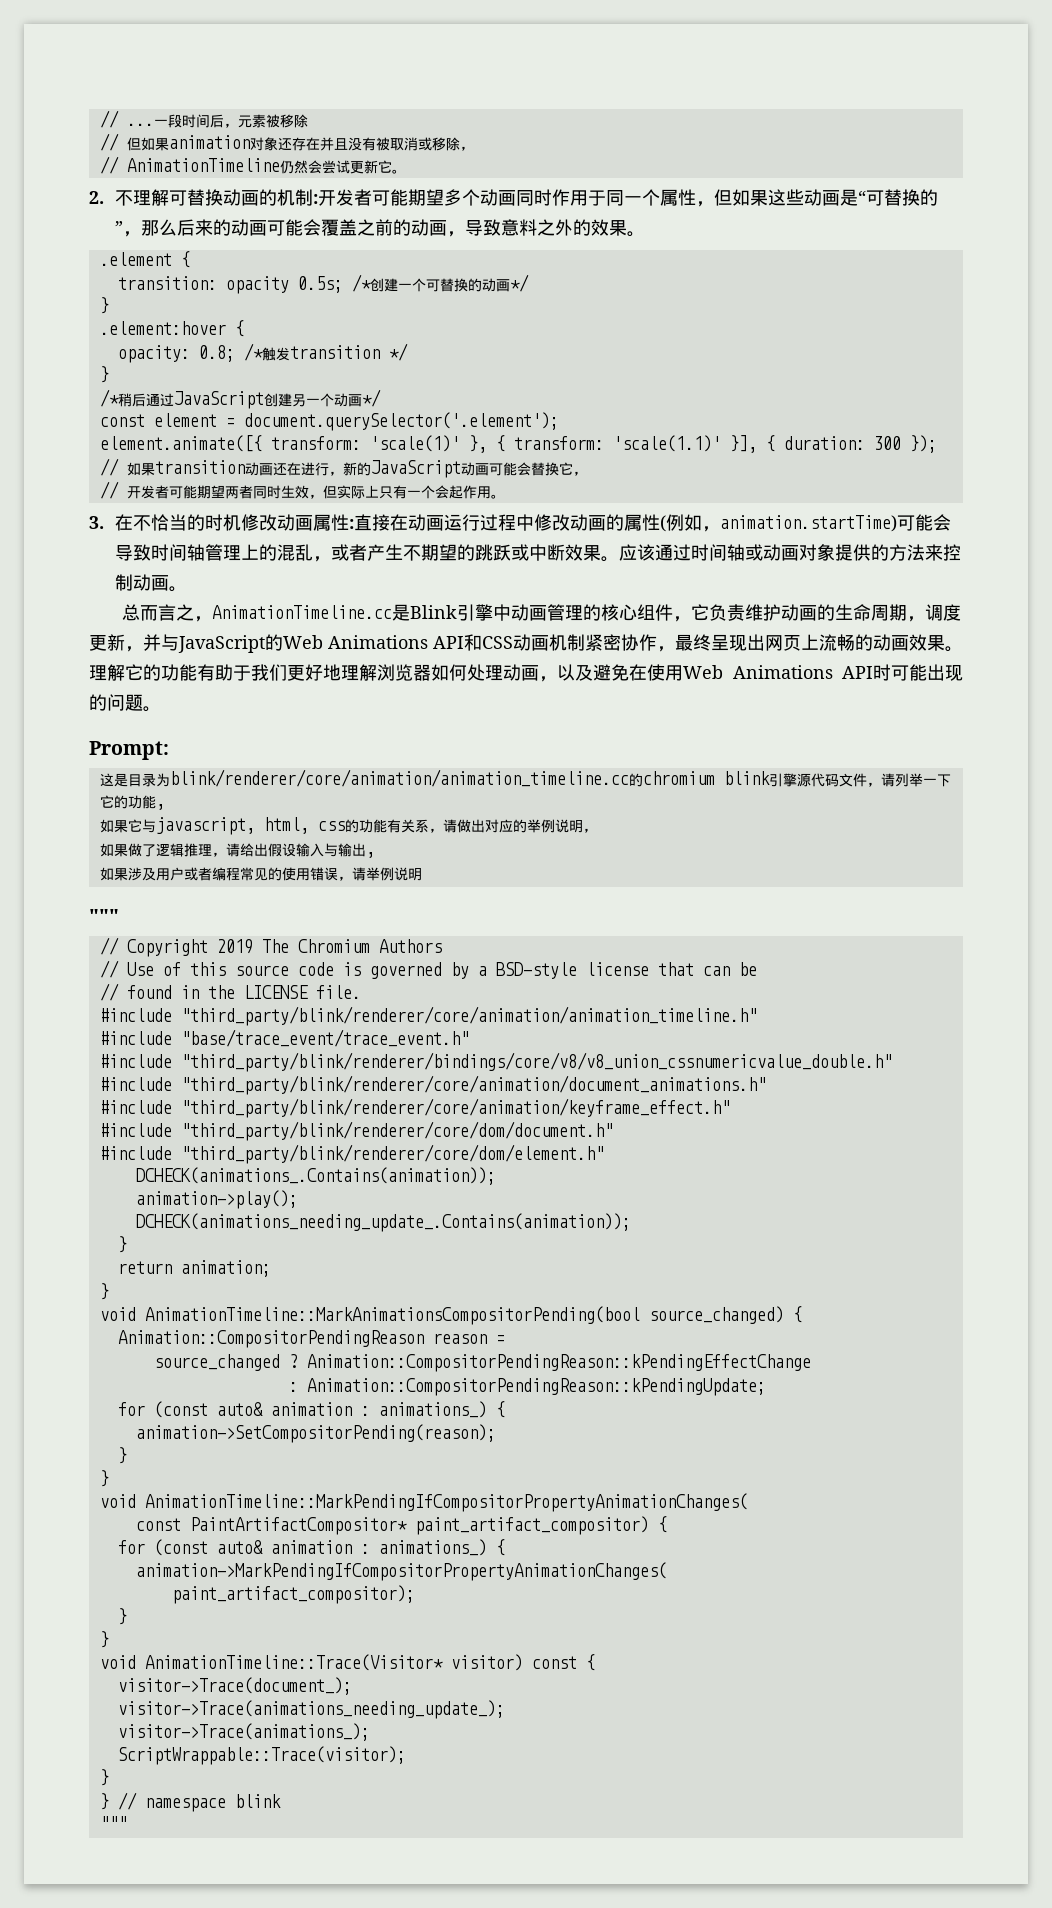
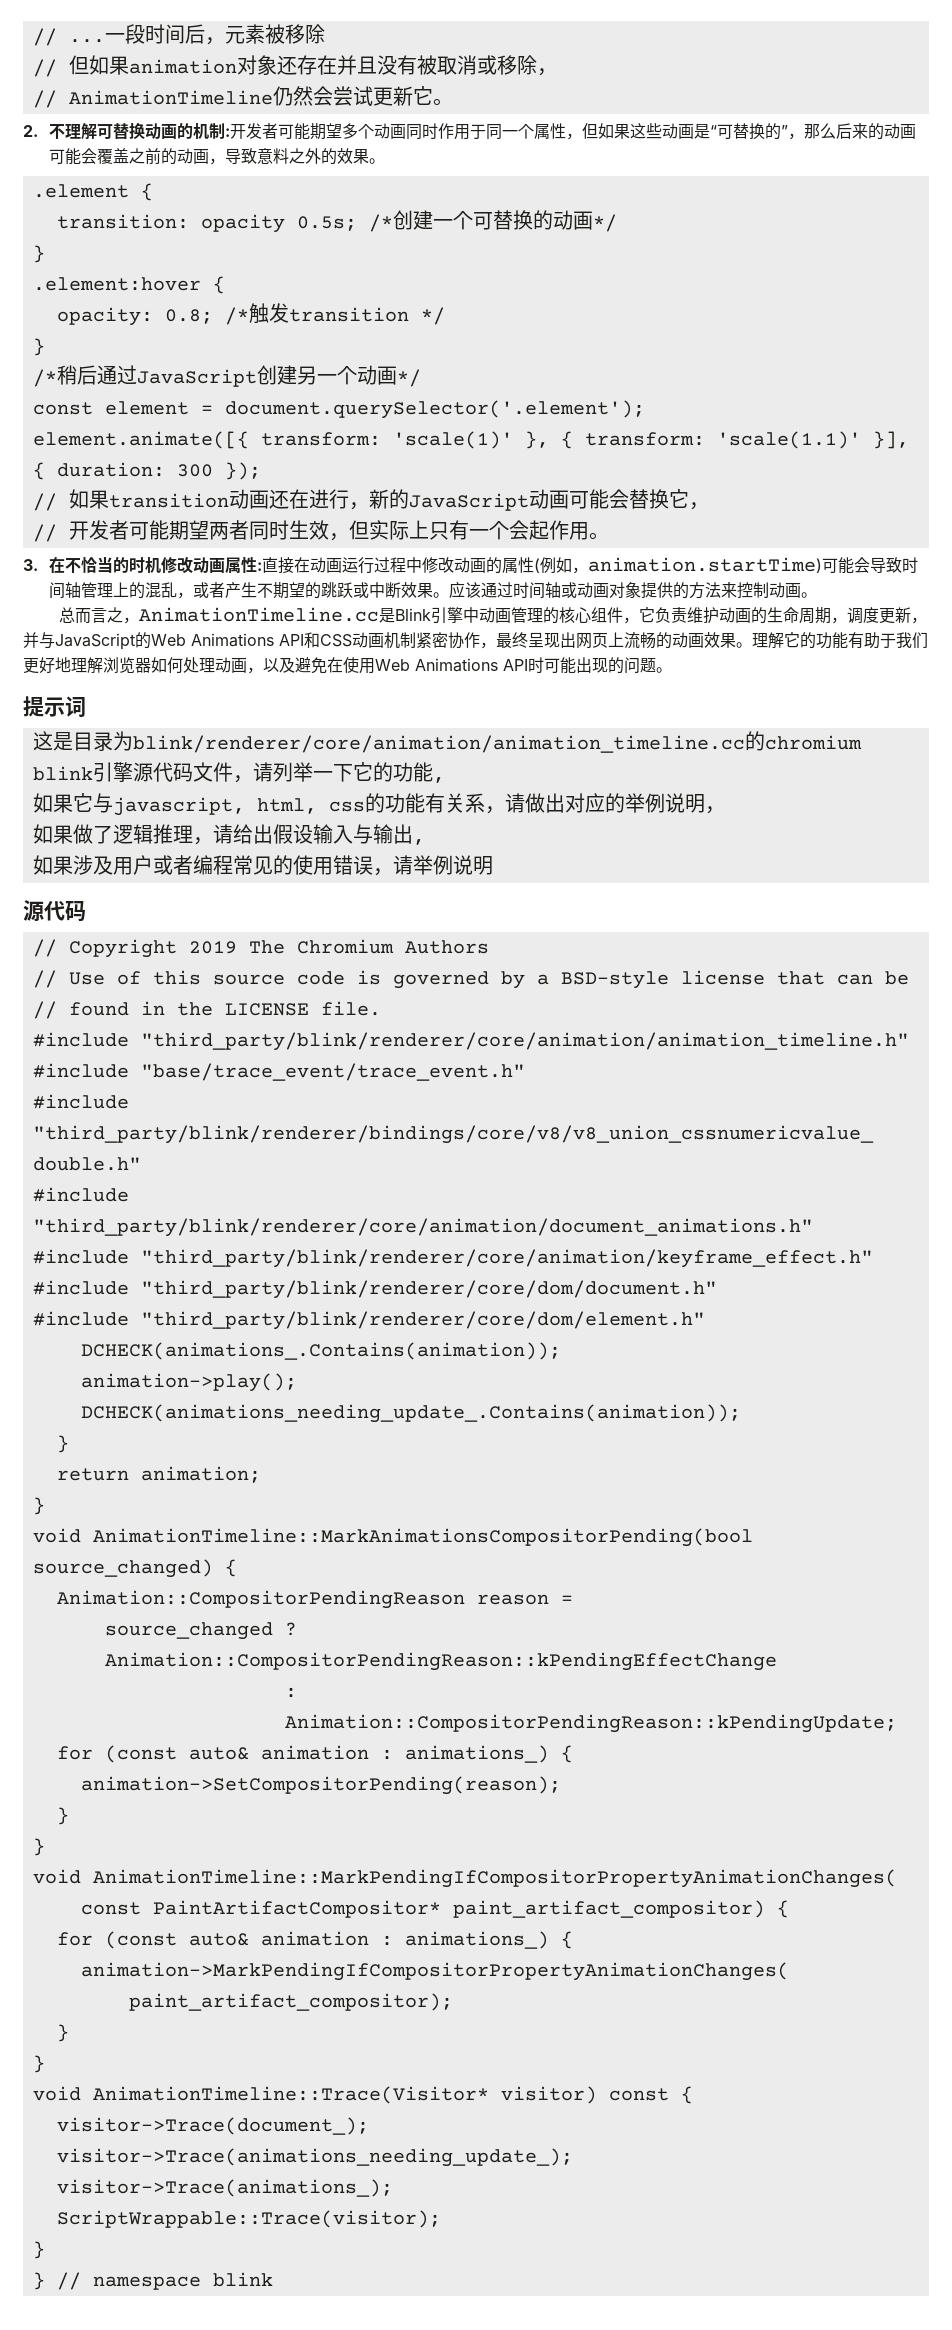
[89,741,169,760] Prompt: -> [23,696,86,717] 提示词
[89,909,119,923] """ -> [23,900,86,922] 源代码
[99,1816,127,1830] // """ -> (273, 2279) none

